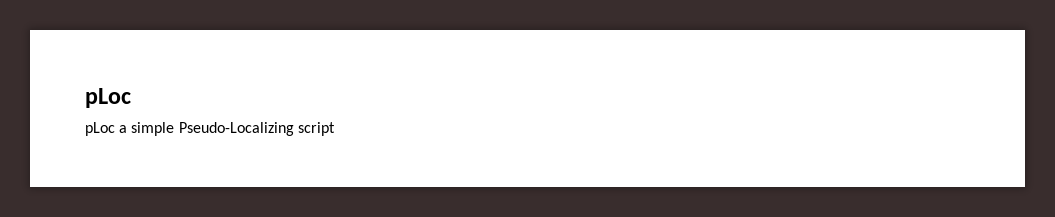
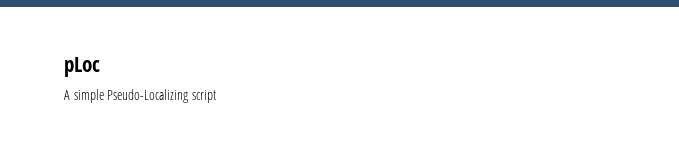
[85,122,128,136] pLoc a -> [64,90,70,100] A

